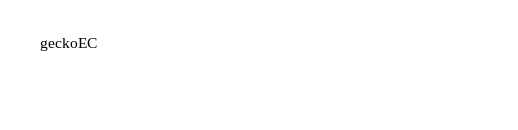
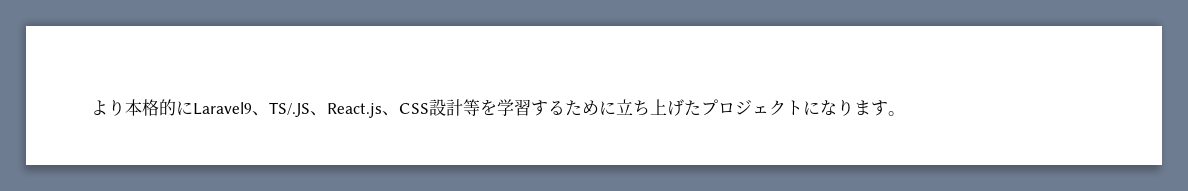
[40,38,97,51] geckoEC -> [91,99,905,118] より本格的にLaravel9、TS/.JS、React.js、CSS設計等を学習するために立ち上げたプロジェクトになります。

